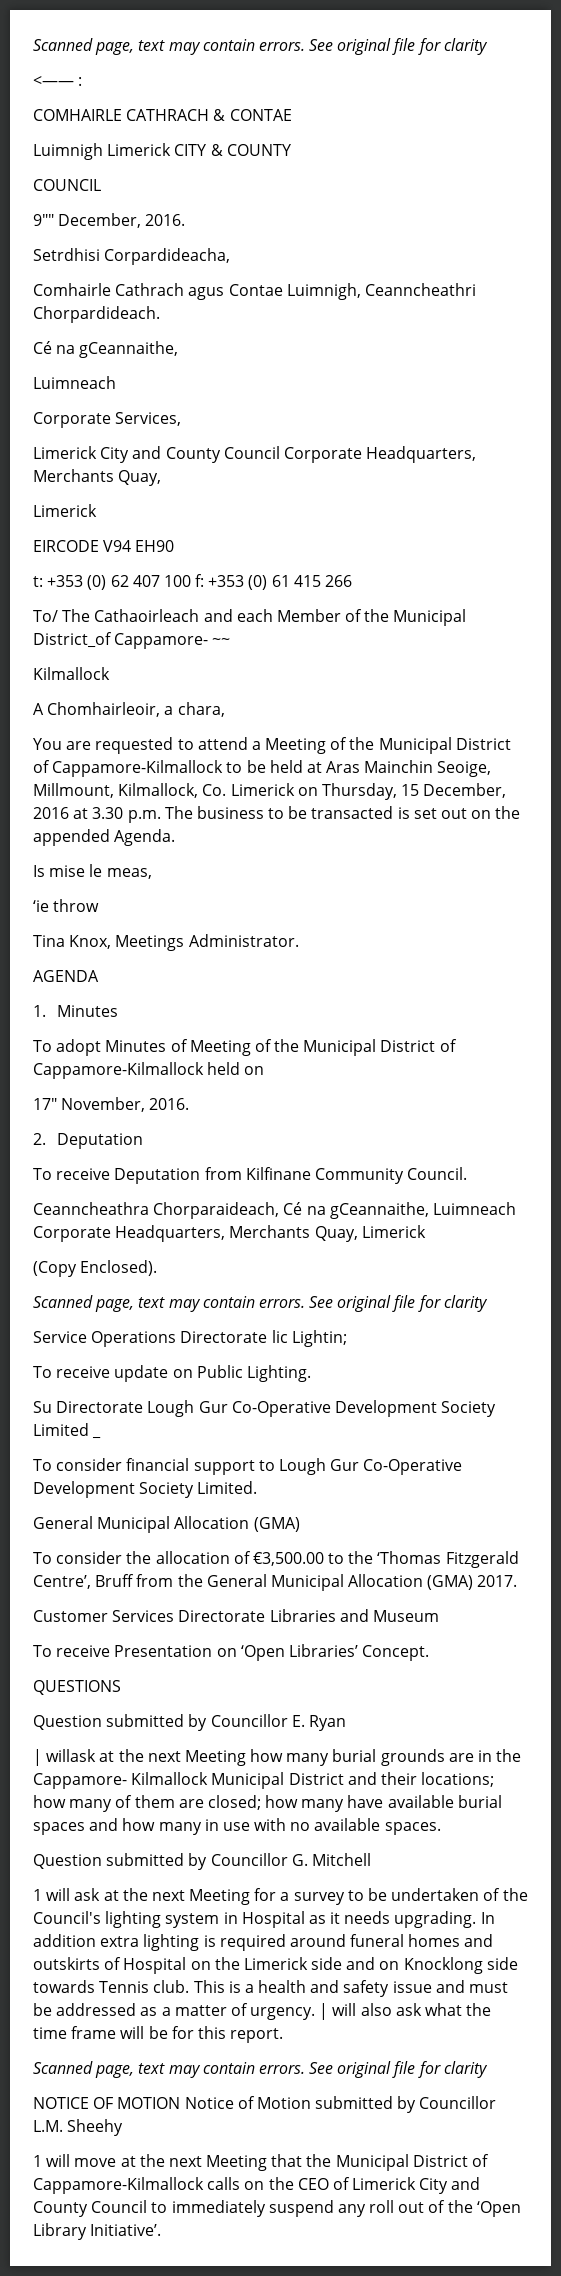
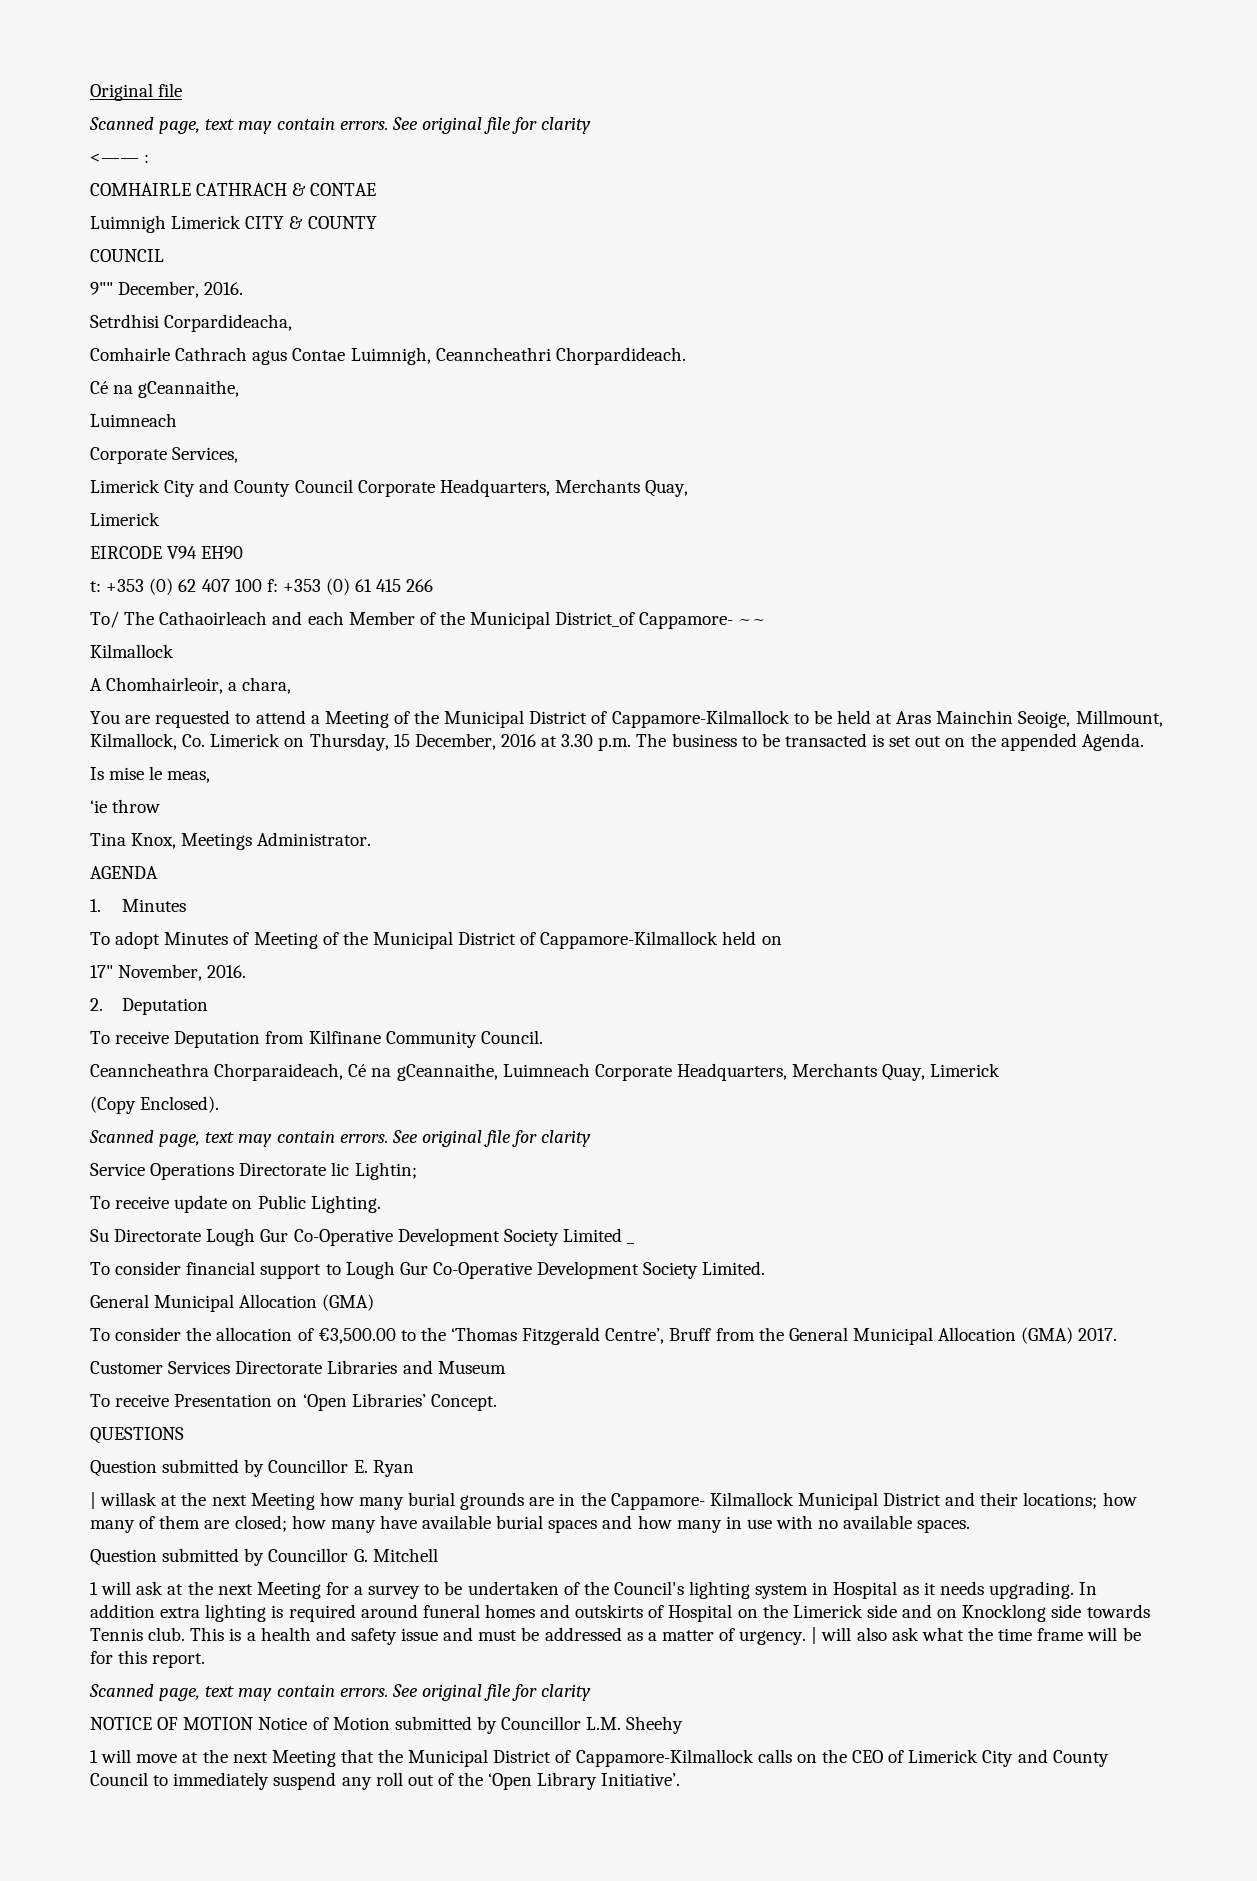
(33, 44) none -> [90,83,183,101] Original file //

